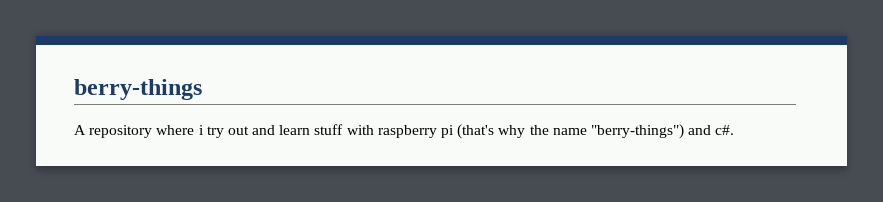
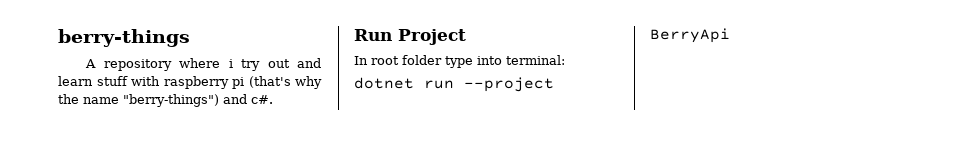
(735, 130) none -> [354,29,466,45] [354,55,565,68] [354,77,554,92] [650,28,730,43] // Run Project // In root folder type into terminal: // dotnet run --project BerryApi

